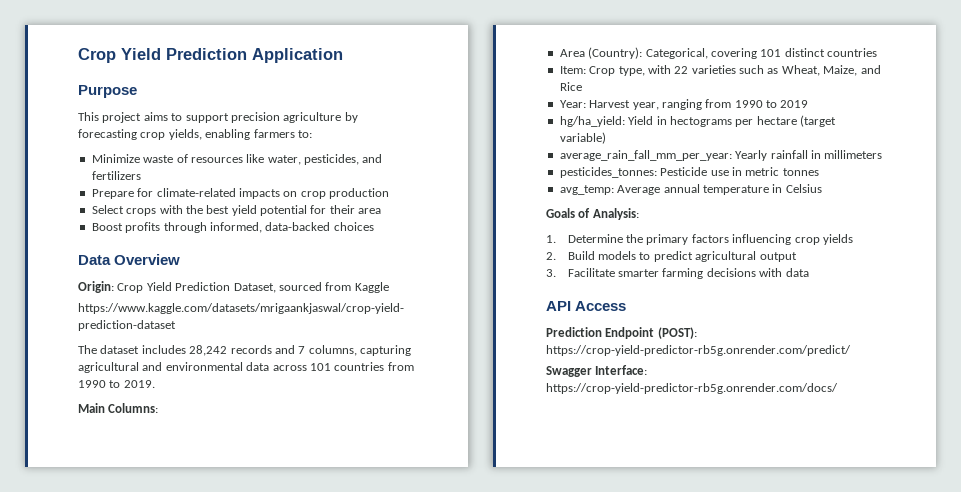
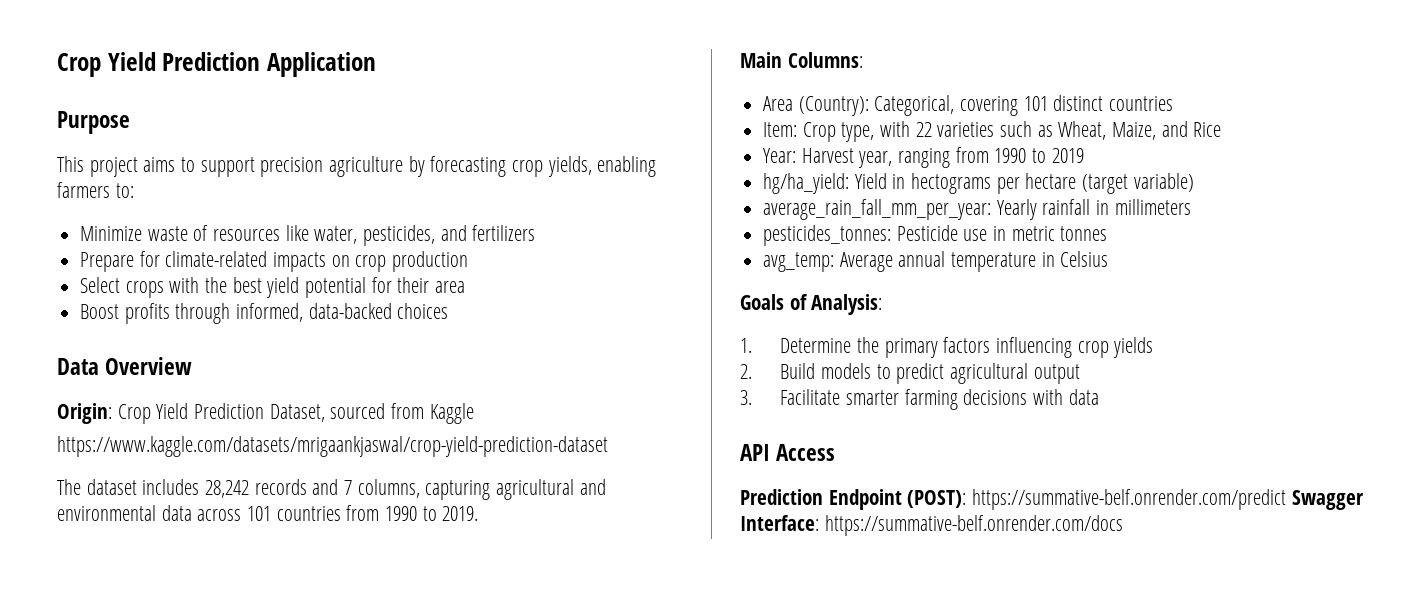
[546,345,851,356] https://crop-yield-predictor-rb5g.onrender.com/predict/ // -> [972,489,1287,510] https://summative-belf.onrender.com/predict
[546,383,838,394] https://crop-yield-predictor-rb5g.onrender.com/docs/ -> [824,515,1123,536] https://summative-belf.onrender.com/docs

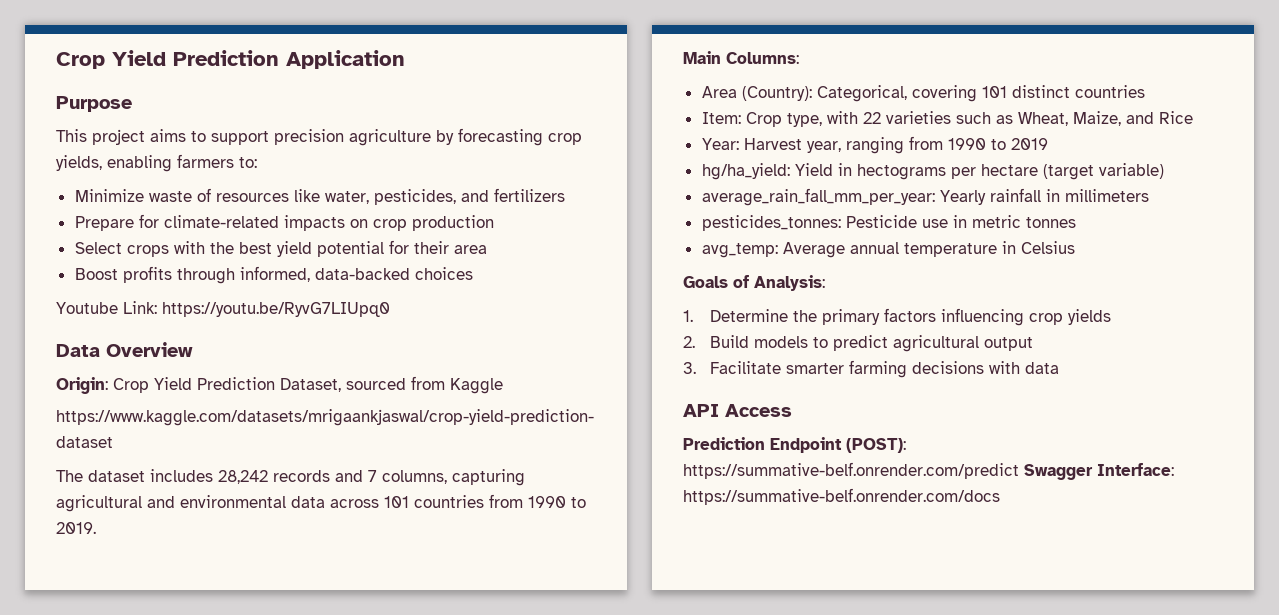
(449, 311) none -> [56,301,390,317] // Youtube Link: https://youtu.be/RyvG7LIUpq0

